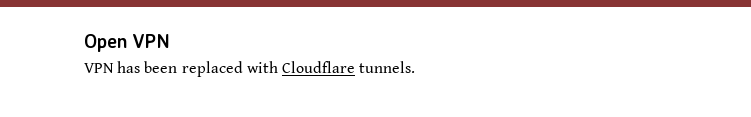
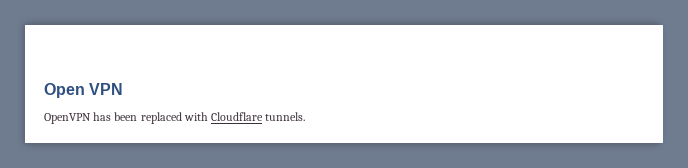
[84,63,114,73] VPN -> [44,113,91,124] OpenVPN

